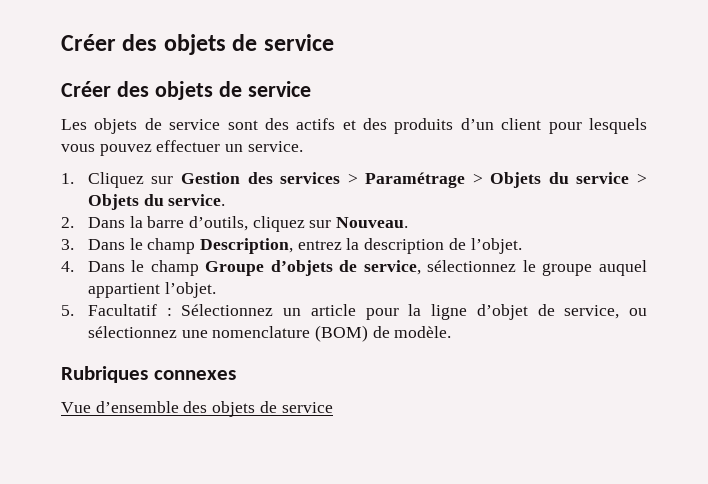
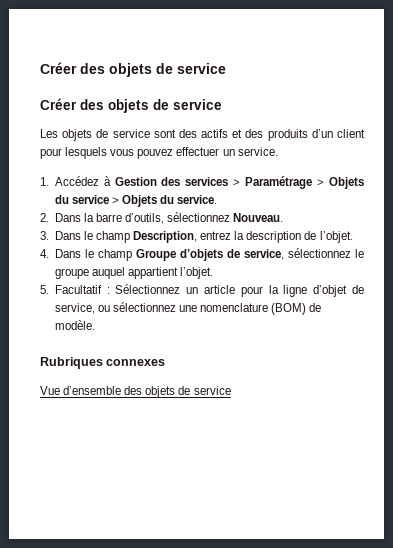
[87,172,174,188] Cliquez sur -> [54,176,111,186] Accédez à
[252,216,332,232] cliquez sur -> [167,212,231,222] sélectionnez

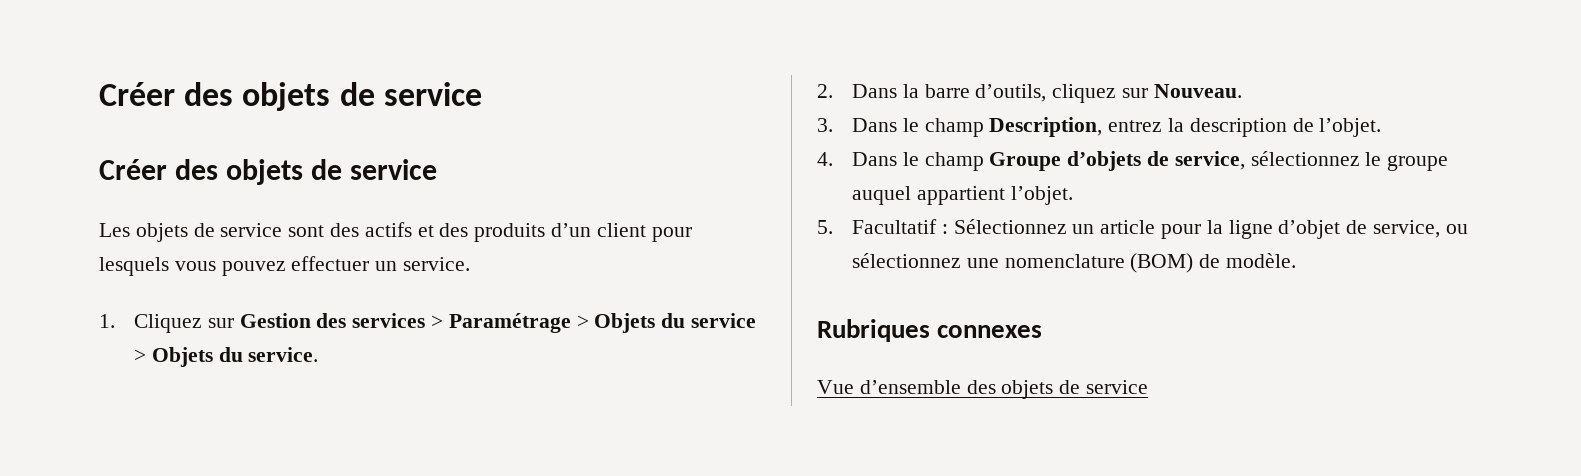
[54,176,111,186] Accédez à -> [134,314,234,333] Cliquez sur
[167,212,231,222] sélectionnez -> [1052,84,1149,103] cliquez sur

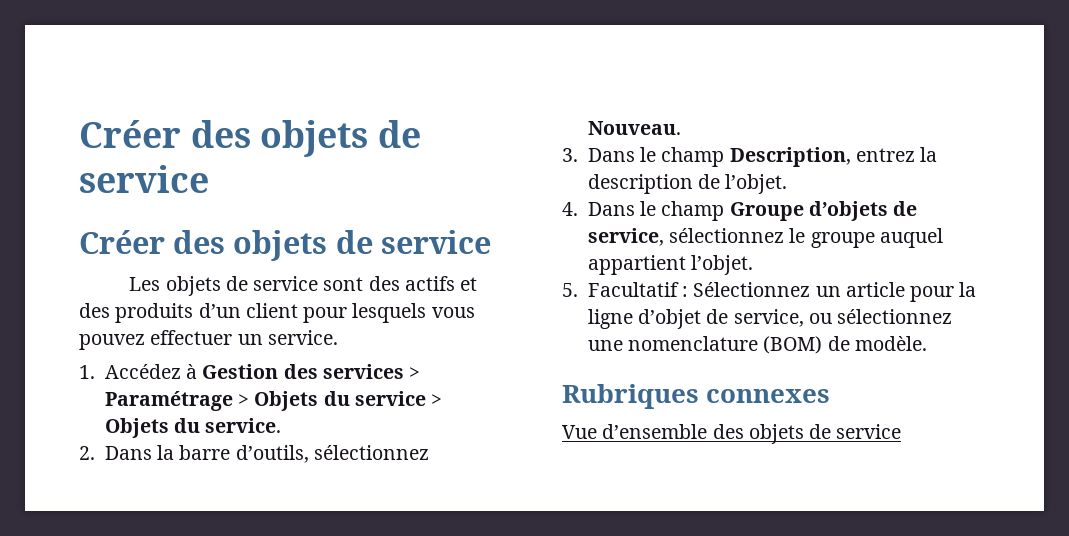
[134,314,234,333] Cliquez sur -> [104,364,198,379] Accédez à
[1052,84,1149,103] cliquez sur -> [313,445,429,460] sélectionnez

